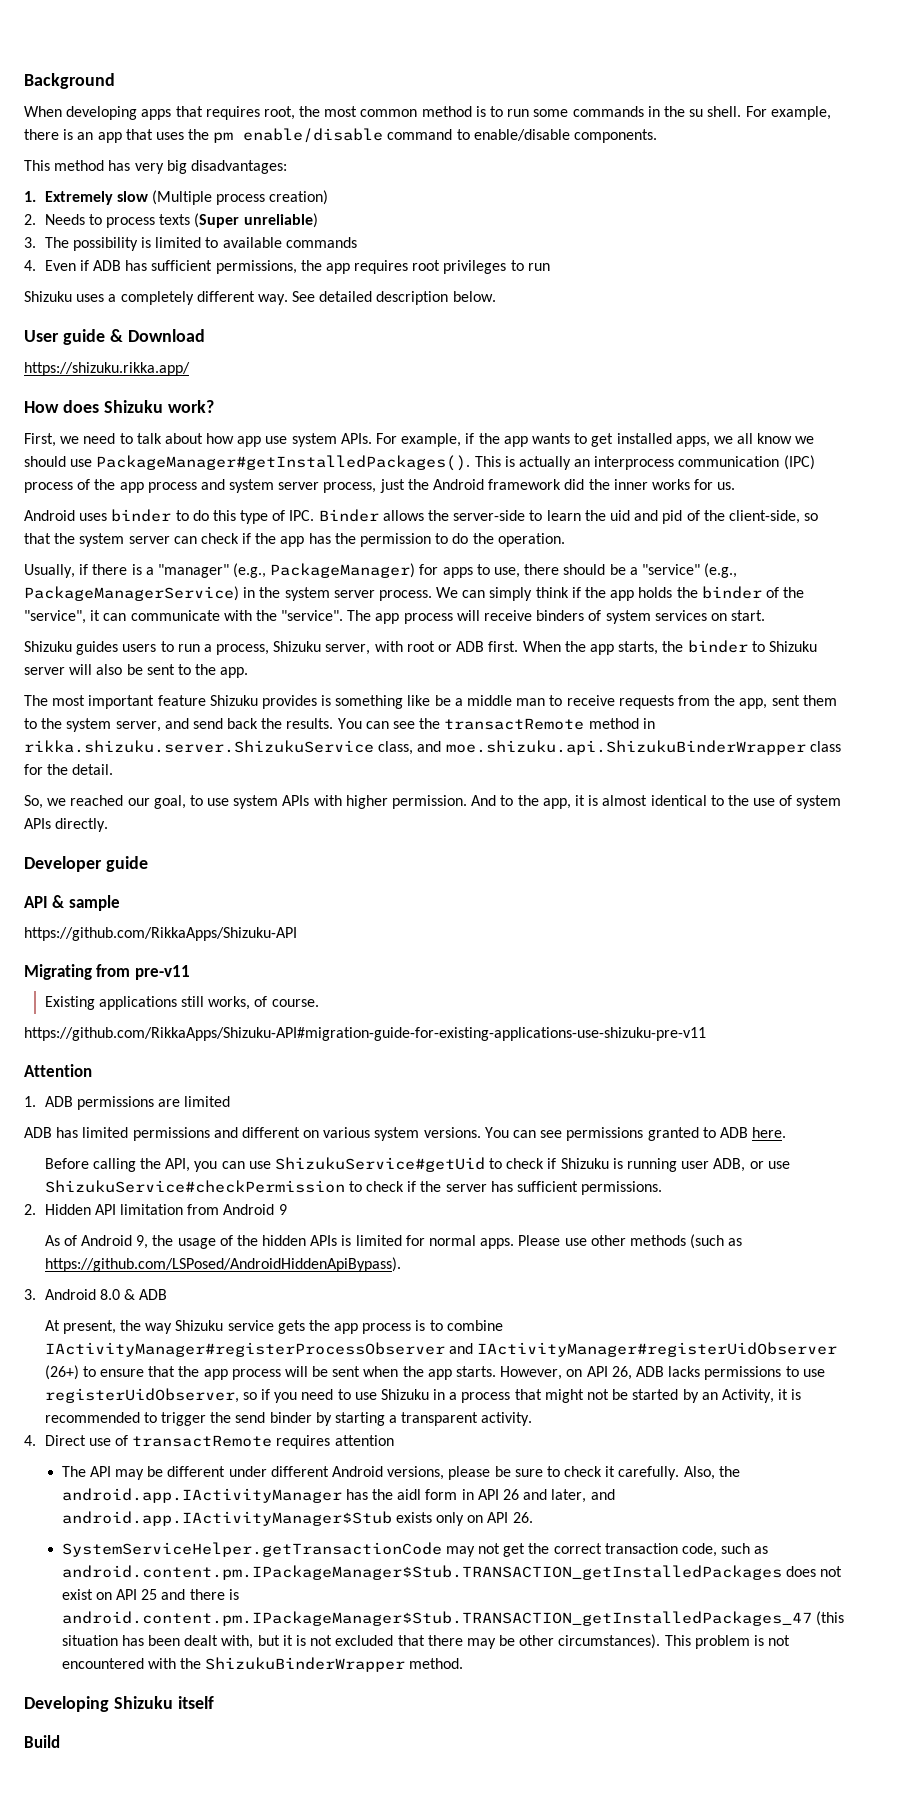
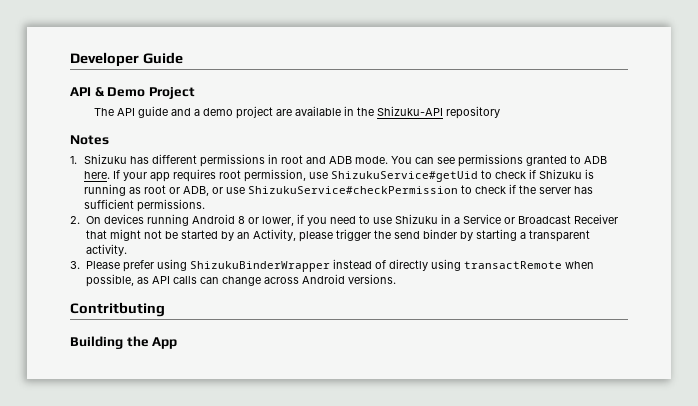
[24,73,115,89] [24,106,831,120] [24,128,658,143] [24,160,287,174] [24,190,329,205] [24,213,318,228] [24,237,357,251] [24,260,550,274] [24,291,496,305] [24,329,205,345] [24,362,190,376] [24,400,214,413] [24,433,815,447] [24,455,815,471] [24,479,736,493] [24,509,819,524] [24,533,565,547] [24,563,738,578] [24,586,805,601] [24,610,766,624] [24,640,817,655] [24,664,249,678] [24,695,837,709] [24,718,655,732] [24,740,841,755] [24,764,114,775] [24,795,842,809] [24,818,109,832] [24,856,148,872] [24,895,120,911] [24,927,297,941] [24,964,190,980] [44,996,319,1010] [24,1027,706,1041] [24,1064,92,1077] [24,1096,231,1110] [24,1127,481,1141] Background // When developing apps that requires root, the most common method is to run some commands in the su shell. For example, there is an app that uses the pm enable/disable command to enable/disable components. // This method has very big disadvantages: // 1. Extremely slow (Multiple process creation) // 2. Needs to process texts (Super unreliable) // 3. The possibility is limited to available commands // 4. Even if ADB has sufficient permissions, the app requires root privileges to run // Shizuku uses a completely different way. See detailed description below. // User guide & Download // https://shizuku.rikka.app/ // How does Shizuku work? // First, we need to talk about how app use system APIs. For example, if the app wants to get installed apps, we all know we should use PackageManager#getInstalledPackages(). This is actually an interprocess communication (IPC) process of the app process and system server process, just the Android framework did the inner works for us. // Android uses binder to do this type of IPC. Binder allows the server-side to learn the uid and pid of the client-side, so that the system server can check if the app has the permission to do the operation. // Usually, if there is a "manager" (e.g., PackageManager) for apps to use, there should be a "service" (e.g., PackageManagerService) in the system server process. We can simply think if the app holds the binder of the "service", it can communicate with the "service". The app process will receive binders of system services on start. // Shizuku guides users to run a process, Shizuku server, with root or ADB first. When the app starts, the binder to Shizuku server will also be sent to the app. // The most important feature Shizuku provides is something like be a middle man to receive requests from the app, sent them to the system server, and send back the results. You can see the transactRemote method in rikka.shizuku.server.ShizukuService class, and moe.shizuku.api.ShizukuBinderWrapper class for the detail. // So, we reached our goal, to use system APIs with higher permission. And to the app, it is almost identical to the use of system APIs directly. // Developer guide // API & sample // https://github.com/RikkaApps/Shizuku-API // Migrating from pre-v11 // Existing applications still works, of course. // https://github.com/RikkaApps/Shizuku-API#migration-guide-for-existing-applications-use-shizuku-pre-v11 // Attention // 1. ADB permissions are limited // ADB has limited permissions and different on various system versions. -> [70,52,183,67] [70,87,195,99] [94,106,501,119] [70,135,109,145] [70,154,388,167] Developer Guide // API & Demo Project // The API guide and a demo project are available in the Shizuku-API repository // Notes // 1. Shizuku has different permissions in root and ADB mode.
[44,1158,245,1172] // Before calling the API, you can -> [112,169,306,182] If your app requires root permission,
[681,1161,710,1169] user -> [128,185,180,194] as root or
[44,1204,287,1215] [44,1234,743,1249] [44,1257,401,1272] [24,1289,168,1300] [44,1320,503,1334] [44,1342,838,1357] [44,1365,825,1380] [44,1388,257,1403] Hidden API limitation from Android 9 // As of Android 9, the usage of the hidden APIs is limited for normal apps. Please use other methods (such as https://github.com/LSPosed/AndroidHiddenApiBypass). // 3. Android 8.0 & ADB // At present, the way Shizuku service gets the app process is to combine IActivityManager#registerProcessObserver and IActivityManager#registerUidObserver (26+) to ensure that the app process will be sent when the app starts. However, on API 26, ADB lacks permissions to use registerUidObserver, so -> [85,214,294,226] On devices running Android 8 or lower,
[461,1392,511,1403] process -> [462,214,618,224] Service or Broadcast Receiver
[778,1389,802,1400] [44,1412,157,1423] it is recommended to -> [298,231,333,242] please
[24,1435,394,1449] [61,1466,740,1480] [61,1488,615,1503] [61,1511,533,1526] [61,1542,769,1557] [61,1565,843,1580] [61,1589,239,1600] [61,1611,844,1626] [61,1634,791,1649] [61,1657,464,1672] [24,1696,214,1712] [24,1735,60,1748] 4. Direct use of transactRemote requires attention // The API may be different under different Android versions, please be sure to check it carefully. Also, the android.app.IActivityManager has the aidl form in API 26 and later, and android.app.IActivityManager$Stub exists only on API 26. // SystemServiceHelper.getTransactionCode may not get the correct transaction code, such as android.content.pm.IPackageManager$Stub.TRANSACTION_getInstalledPackages does not exist on API 25 and there is android.content.pm.IPackageManager$Stub.TRANSACTION_getInstalledPackages_47 (this situation has been dealt with, but it is not excluded that there may be other circumstances). This problem is not encountered with the ShizukuBinderWrapper method. // Developing Shizuku itself // Build -> [70,259,594,272] [85,274,396,287] [70,302,165,317] [70,336,178,349] 3. Please prefer using ShizukuBinderWrapper instead of directly using transactRemote when possible, as API calls can change across Android versions. // Contritbuting // Building the App

